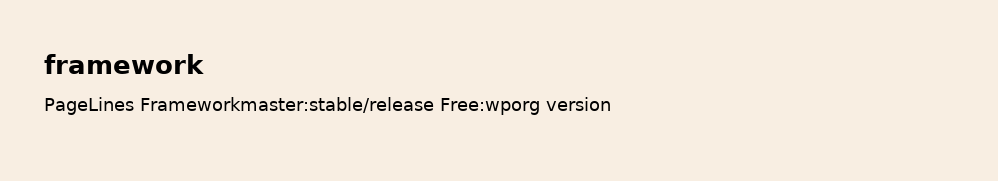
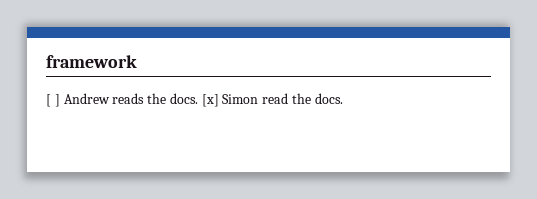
[44,97,611,115] PageLines Frameworkmaster:stable/release Free:wporg version -> [46,93,343,107] [ ] Andrew reads the docs. [x] Simon read the docs.

